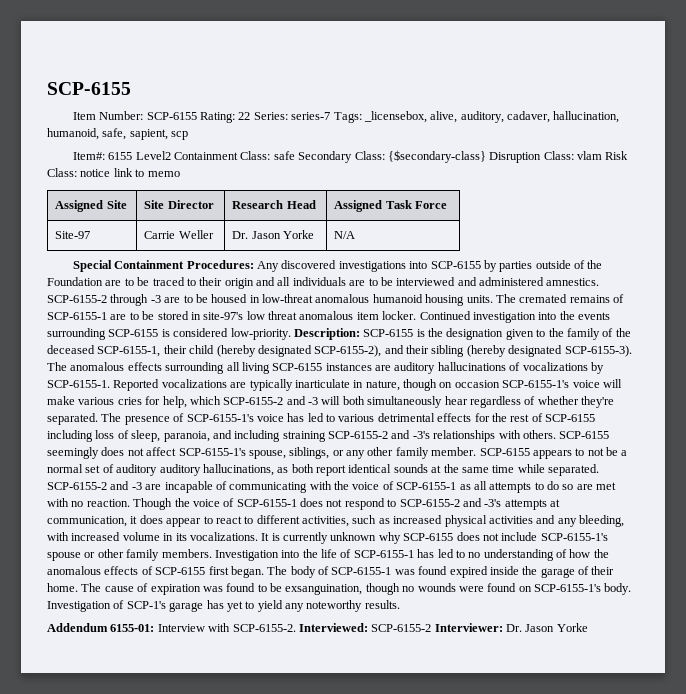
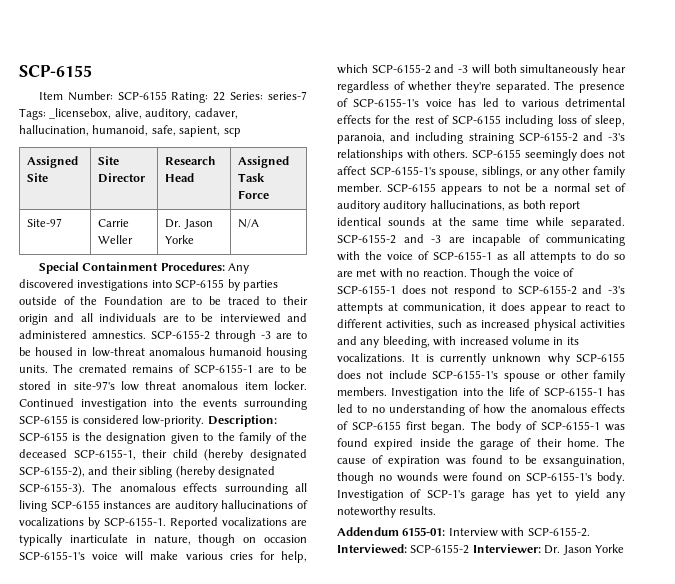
[72,150,629,163] [47,168,180,177] // Item#: 6155 Level2 Containment Class: safe Secondary Class: {$secondary-class} Disruption Class: vlam Risk Class: notice link to memo -> (241, 132) none

